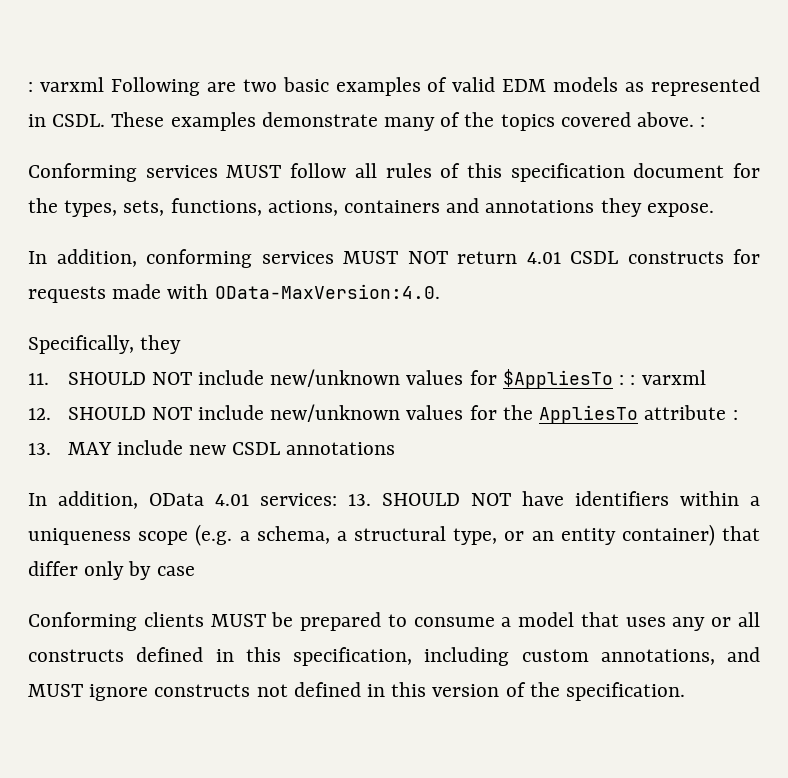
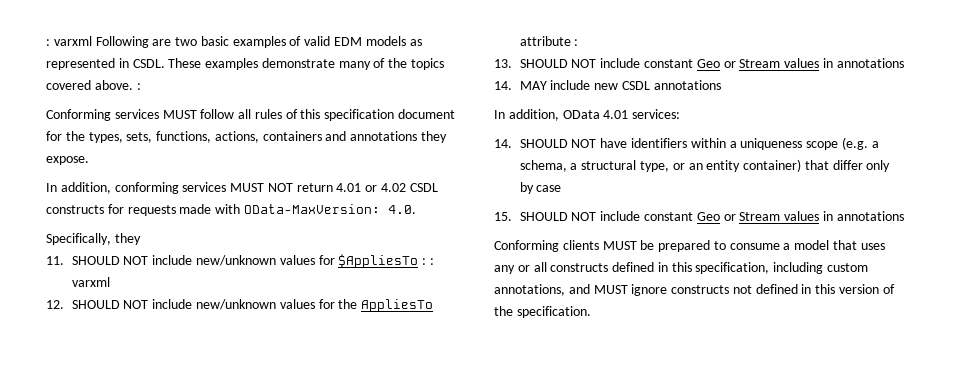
(561, 258) none -> [365,183,407,192] or 4.02
[214,284,440,299] OData-MaxVersion:4.0. -> [243,204,416,214] OData-MaxVersion: 4.0.
(51, 449) none -> [519,58,904,68] [494,81,512,90] SHOULD NOT include constant Geo or Stream values in annotations // 14.
[348,494,371,506] 13. -> [494,139,512,148] // 14.
(195, 571) none -> [494,211,904,221] // 15. SHOULD NOT include constant Geo or Stream values in annotations

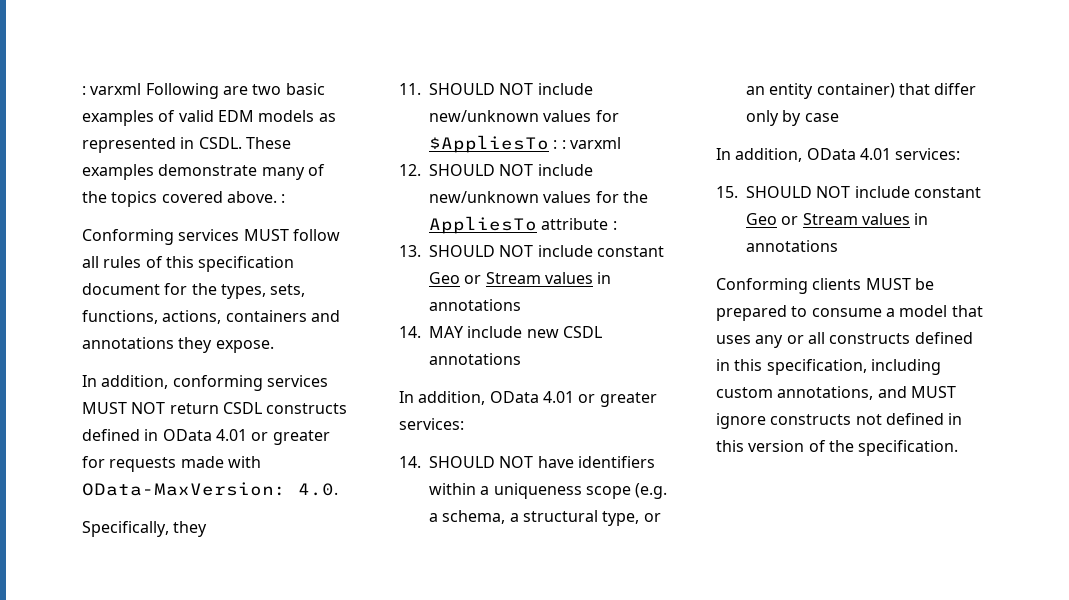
[336,183,438,192] [46,205,104,214] 4.01 or 4.02 CSDL constructs -> [222,402,348,414] [82,429,330,445] CSDL constructs defined in OData 4.01 or greater
(629, 114) none -> [578,392,657,407] or greater
(562, 188) none -> [716,148,961,162] // In addition, OData 4.01 services:

